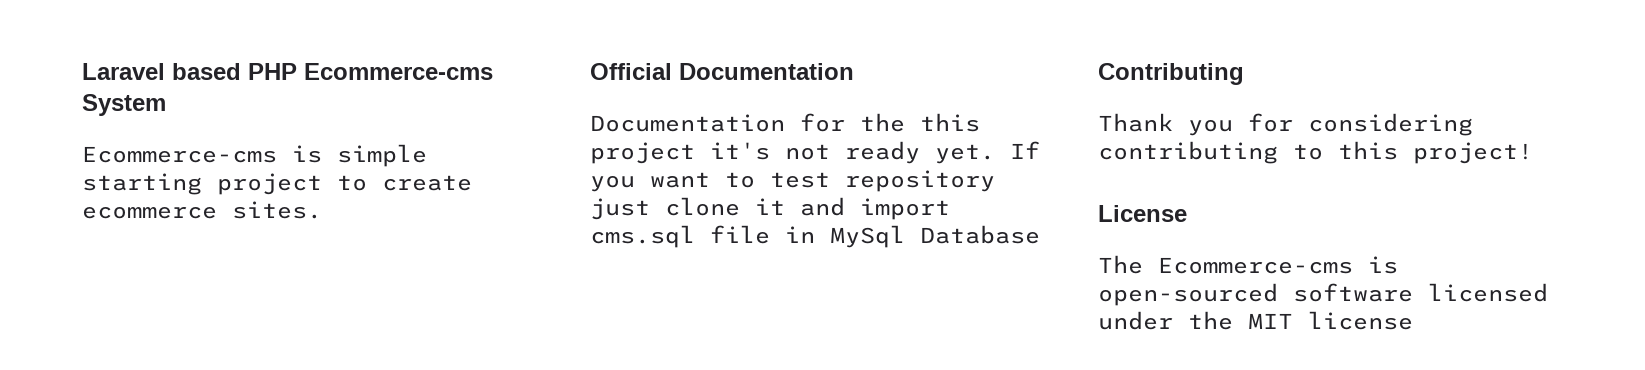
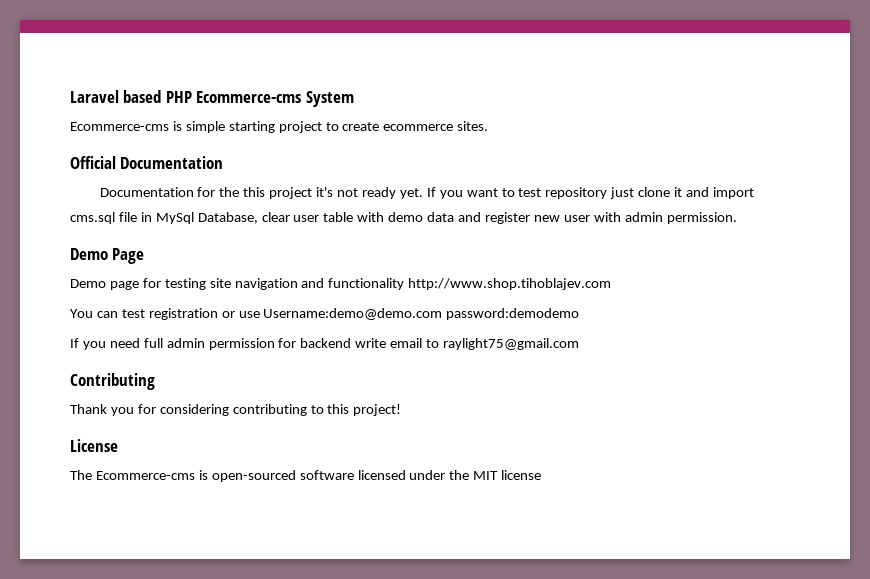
[920,225,1040,244] Database -> [197,212,737,224] [70,248,145,264] [70,278,612,290] [70,308,580,320] [70,338,580,350] Database, clear user table with demo data and register new user with admin permission. // Demo Page // Demo page for testing site navigation and functionality http://www.shop.tihoblajev.com // You can test registration or use Username:demo@demo.com password:demodemo // If you need full admin permission for backend write email to raylight75@gmail.com

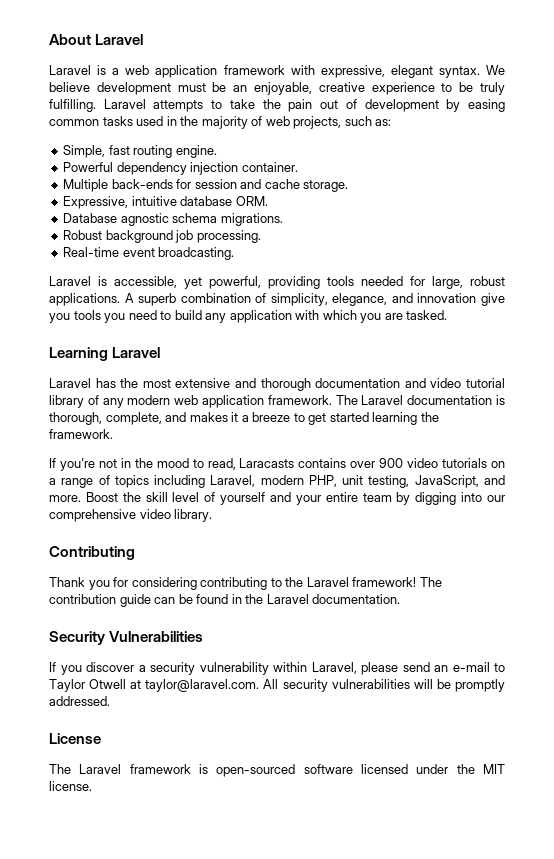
[70,90,354,107] [70,121,489,133] [70,156,224,169] [99,187,754,199] [70,212,737,224] [70,248,145,264] [70,278,612,290] [70,308,580,320] [70,338,580,350] Laravel based PHP Ecommerce-cms System // Ecommerce-cms is simple starting project to create ecommerce sites. // Official Documentation // Documentation for the this project it's not ready yet. If you want to test repository just clone it and import cms.sql file in MySql Database, clear user table with demo data and register new user with admin permission. // Demo Page // Demo page for testing site navigation and functionality http://www.shop.tihoblajev.com // You can test registration or use Username:demo@demo.com password:demodemo // If you need full admin permission for backend write email to raylight75@gmail.com -> [49,34,144,45] [49,65,506,78] [49,82,506,95] [49,99,506,112] [49,116,392,129] [63,145,217,158] [63,162,298,175] [63,179,349,192] [63,196,268,209] [63,213,283,226] [63,230,261,243] [63,247,235,260] [49,276,505,289] [49,293,505,306] [49,310,448,323] [49,347,161,361] [49,378,506,391] [49,395,506,408] [49,412,439,425] [49,429,113,439] [49,458,506,471] [49,475,505,488] [49,492,505,505] [49,509,213,522] About Laravel // Laravel is a web application framework with expressive, elegant syntax. We believe development must be an enjoyable, creative experience to be truly fulfilling. Laravel attempts to take the pain out of development by easing common tasks used in the majority of web projects, such as: // Simple, fast routing engine. // Powerful dependency injection container. // Multiple back-ends for session and cache storage. // Expressive, intuitive database ORM. // Database agnostic schema migrations. // Robust background job processing. // Real-time event broadcasting. // Laravel is accessible, yet powerful, providing tools needed for large, robust applications. A superb combination of simplicity, elegance, and innovation give you tools you need to build any application with which you are tasked. // Learning Laravel // Laravel has the most extensive and thorough documentation and video tutorial library of any modern web application framework. The Laravel documentation is thorough, complete, and makes it a breeze to get started learning the framework. // If you're not in the mood to read, Laracasts contains over 900 video tutorials on a range of topics including Laravel, modern PHP, unit testing, JavaScript, and more. Boost the skill level of yourself and your entire team by digging into our comprehensive video library.
[327,404,402,416] this project! -> [285,577,442,587] [49,594,401,607] [49,631,204,645] [49,662,505,675] [49,679,505,692] [49,696,110,706] the Laravel framework! The contribution guide can be found in the Laravel documentation. // Security Vulnerabilities // If you discover a security vulnerability within Laravel, please send an e-mail to Taylor Otwell at taylor@laravel.com. All security vulnerabilities will be promptly addressed.
[95,471,195,480] Ecommerce-cms -> [79,764,191,774] Laravel framework
[501,470,542,480] license -> [49,781,92,791] license.

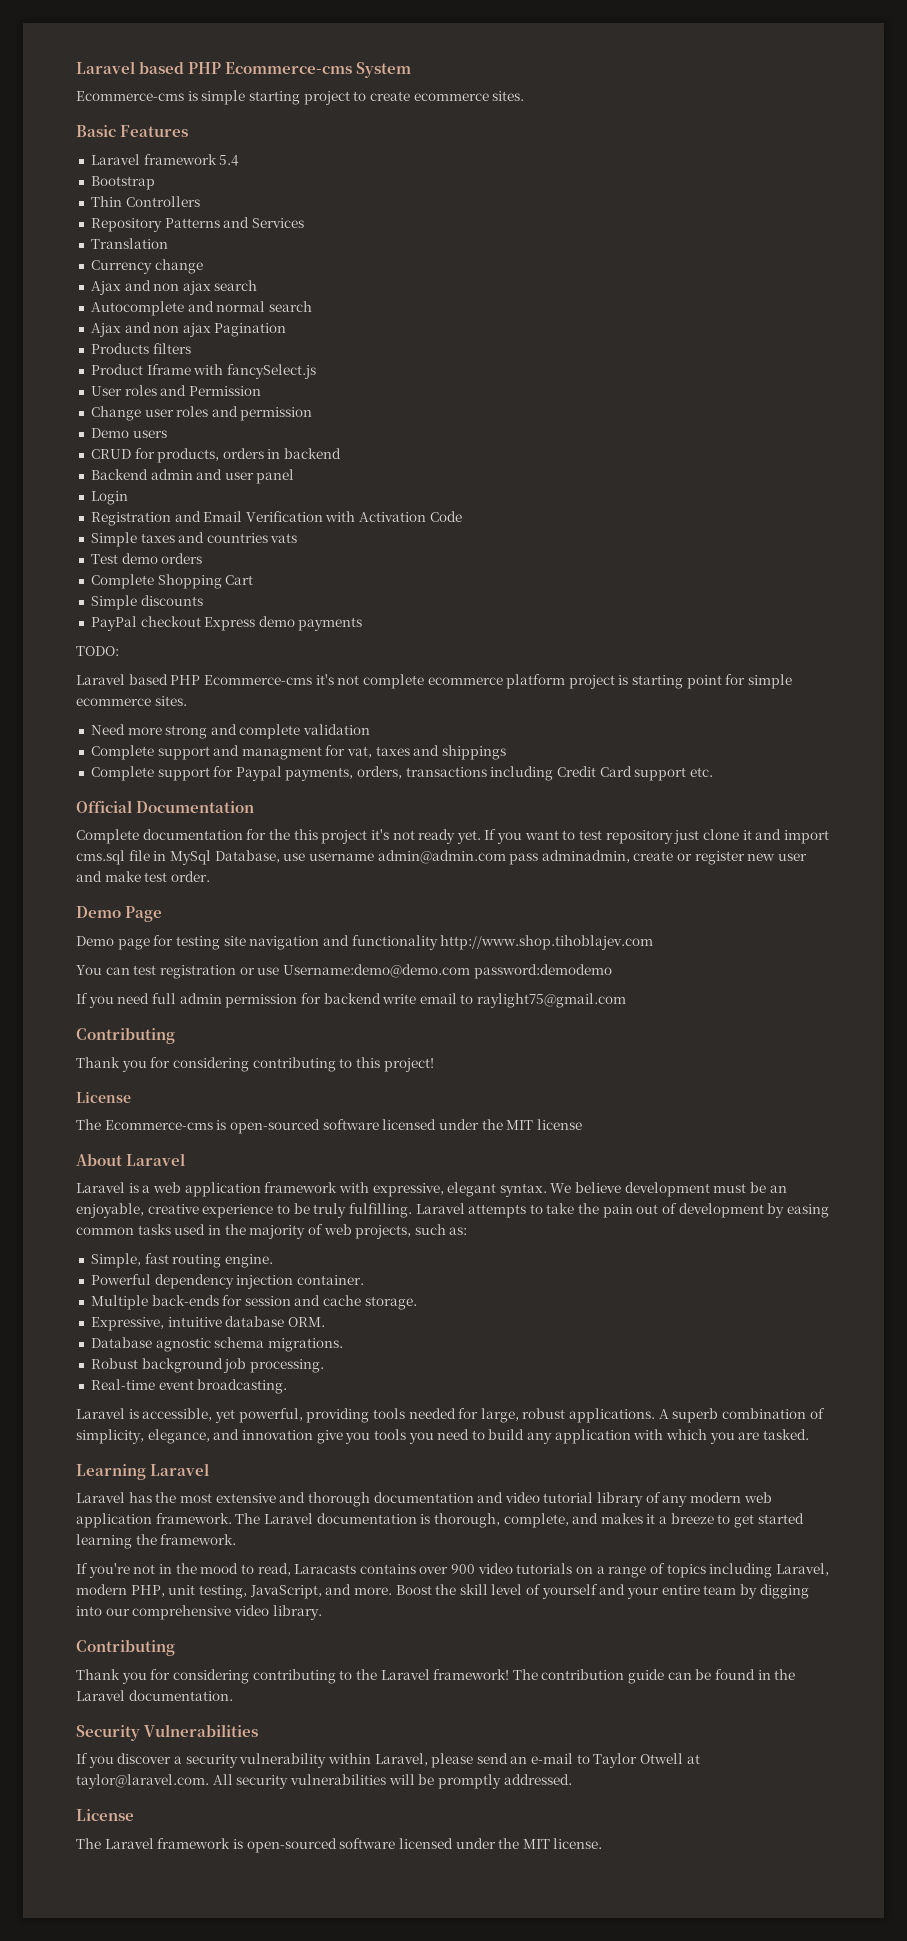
(49, 39) none -> [76,61,412,78] [76,90,525,105] [76,125,189,137] [90,154,240,166] [90,176,155,190] [90,196,200,207] [90,217,304,232] [90,238,168,249] [90,259,203,274] [90,280,258,295] [90,301,312,316] [90,322,287,337] [90,343,191,354] [90,364,316,379] [90,385,261,396] [90,406,313,421] [90,428,167,438] [90,448,342,463] [90,469,295,484] [90,491,128,505] [90,511,462,526] [90,532,298,547] [90,553,203,564] [90,574,254,589] [90,595,203,610] [90,616,363,631] [76,646,119,656] [76,674,793,689] [76,696,187,706] [90,724,371,739] [90,745,507,760] [90,766,713,781] [76,800,255,813] [76,829,829,844] [76,850,808,865] [76,871,210,882] [76,906,163,922] [76,935,654,950] [76,964,612,979] [76,993,627,1008] [76,1028,175,1044] [76,1057,434,1072] [76,1091,131,1103] [76,1119,582,1134] Laravel based PHP Ecommerce-cms System // Ecommerce-cms is simple starting project to create ecommerce sites. // Basic Features // Laravel framework 5.4 // Bootstrap // Thin Controllers // Repository Patterns and Services // Translation // Currency change // Ajax and non ajax search // Autocomplete and normal search // Ajax and non ajax Pagination // Products filters // Product Iframe with fancySelect.js // User roles and Permission // Change user roles and permission // Demo users // CRUD for products, orders in backend // Backend admin and user panel // Login // Registration and Email Verification with Activation Code // Simple taxes and countries vats // Test demo orders // Complete Shopping Cart // Simple discounts // PayPal checkout Express demo payments // TODO: // Laravel based PHP Ecommerce-cms it's not complete ecommerce platform project is starting point for simple ecommerce sites. // Need more strong and complete validation // Complete support and managment for vat, taxes and shippings // Complete support for Paypal payments, orders, transactions including Credit Card support etc. // Official Documentation // Complete documentation for the this project it's not ready yet. If you want to test repository just clone it and import cms.sql file in MySql Database, use username admin@admin.com pass adminadmin, create or register new user and make test order. // Demo Page // Demo page for testing site navigation and functionality http://www.shop.tihoblajev.com // You can test registration or use Username:demo@demo.com password:demodemo // If you need full admin permission for backend write email to raylight75@gmail.com // Contributing // Thank you for considering contributing to this project! // License // The Ecommerce-cms is open-sourced software licensed under the MIT license //

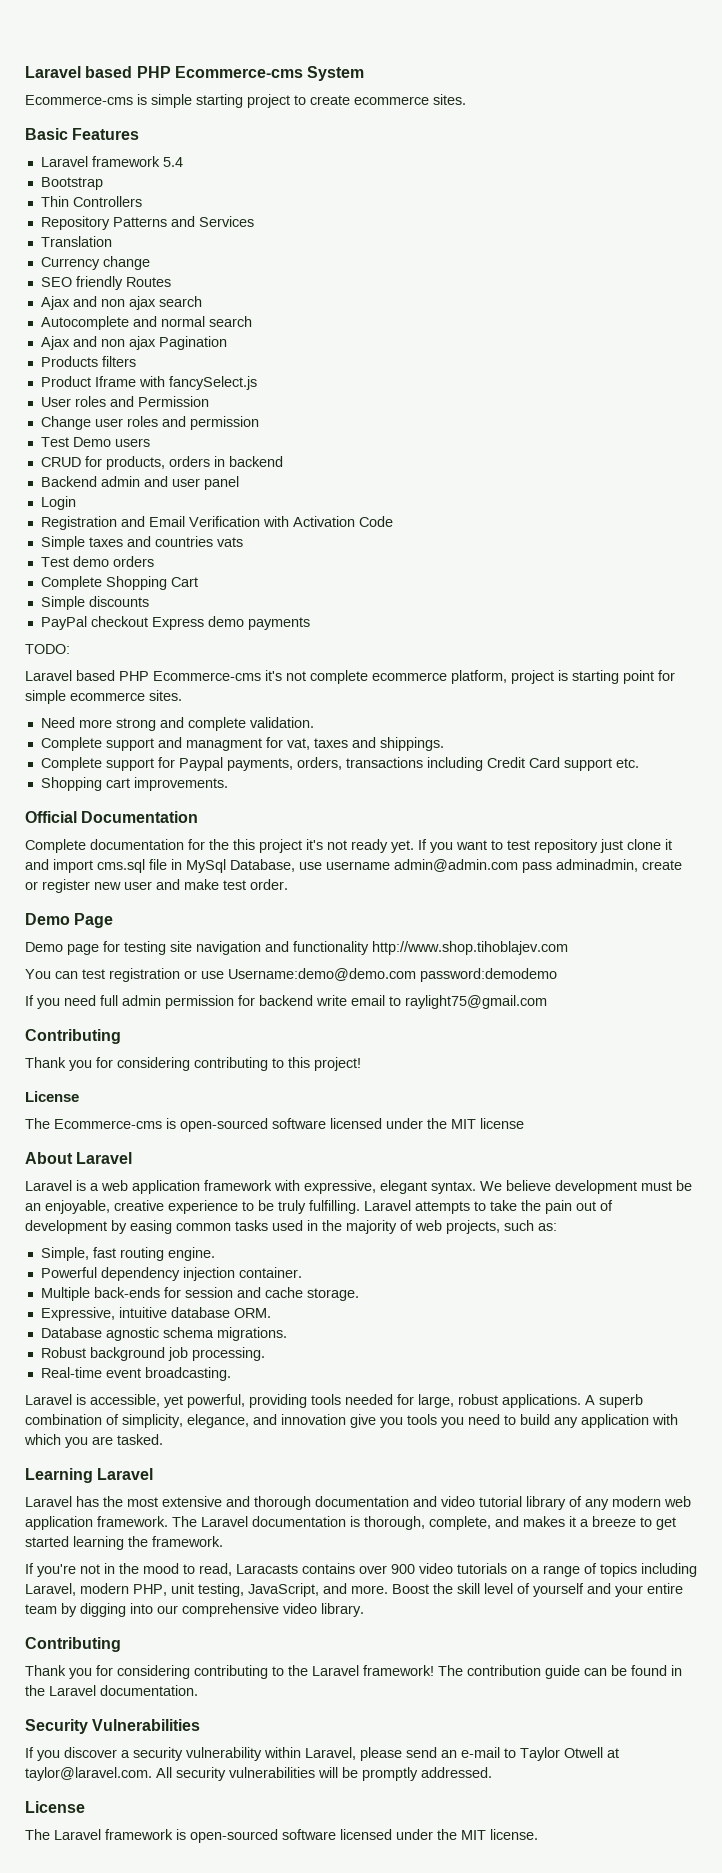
(203, 266) none -> [40,276,171,290] // SEO friendly Routes
(313, 414) none -> [40,437,69,447] Test
[506,674,566,689] platform -> [451,670,507,684] platform,
[303,724,371,735] validation -> [249,717,314,728] validation.
[442,745,507,760] shippings -> [379,737,444,751] shippings.
(713, 772) none -> [40,777,228,791] // Shopping cart improvements.

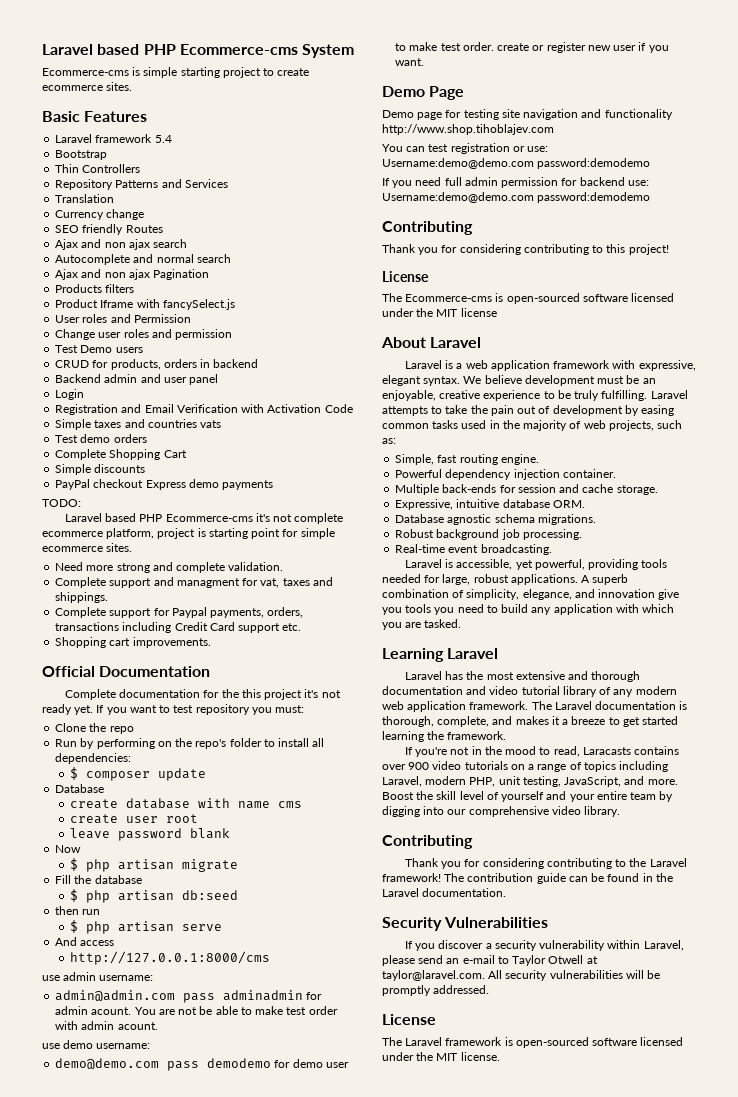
[600,839,672,853] [25,859,638,873] just clone it and import cms.sql file in MySql Database, use username admin@admin.com pass adminadmin, -> [251,705,305,715] [55,723,134,734] [55,738,325,749] [55,753,132,764] [70,767,207,781] [55,784,105,793] [70,798,303,809] [70,814,199,824] [70,828,231,841] [55,845,82,853] [70,858,239,872] [55,875,142,884] [70,889,239,903] [55,906,101,915] [70,920,223,934] [55,937,115,946] [70,951,271,965] [42,972,154,981] [55,990,323,1003] [55,1006,338,1015] [55,1021,158,1030] [42,1040,151,1049] [55,1058,349,1071] [395,42,494,51] you must: // Clone the repo // Run by performing on the repo's folder to install all dependencies: // $ composer update // Database // create database with name cms // create user root // leave password blank // Now // $ php artisan migrate // Fill the database // $ php artisan db:seed // then run // $ php artisan serve // And access // http://127.0.0.1:8000/cms // use admin username: // admin@admin.com pass adminadmin for admin acount. You are not be able to make test order with admin acount. // use demo username: // demo@demo.com pass demodemo for demo user to make test order.
[156,879,288,890] and make test order. -> [638,42,669,53] [395,58,425,66] if you want.
[201,971,224,979] use -> [527,146,549,152] use:
[316,995,547,1009] write email to raylight75@gmail.com -> [627,180,649,186] [382,192,651,203] use: Username:demo@demo.com password:demodemo

